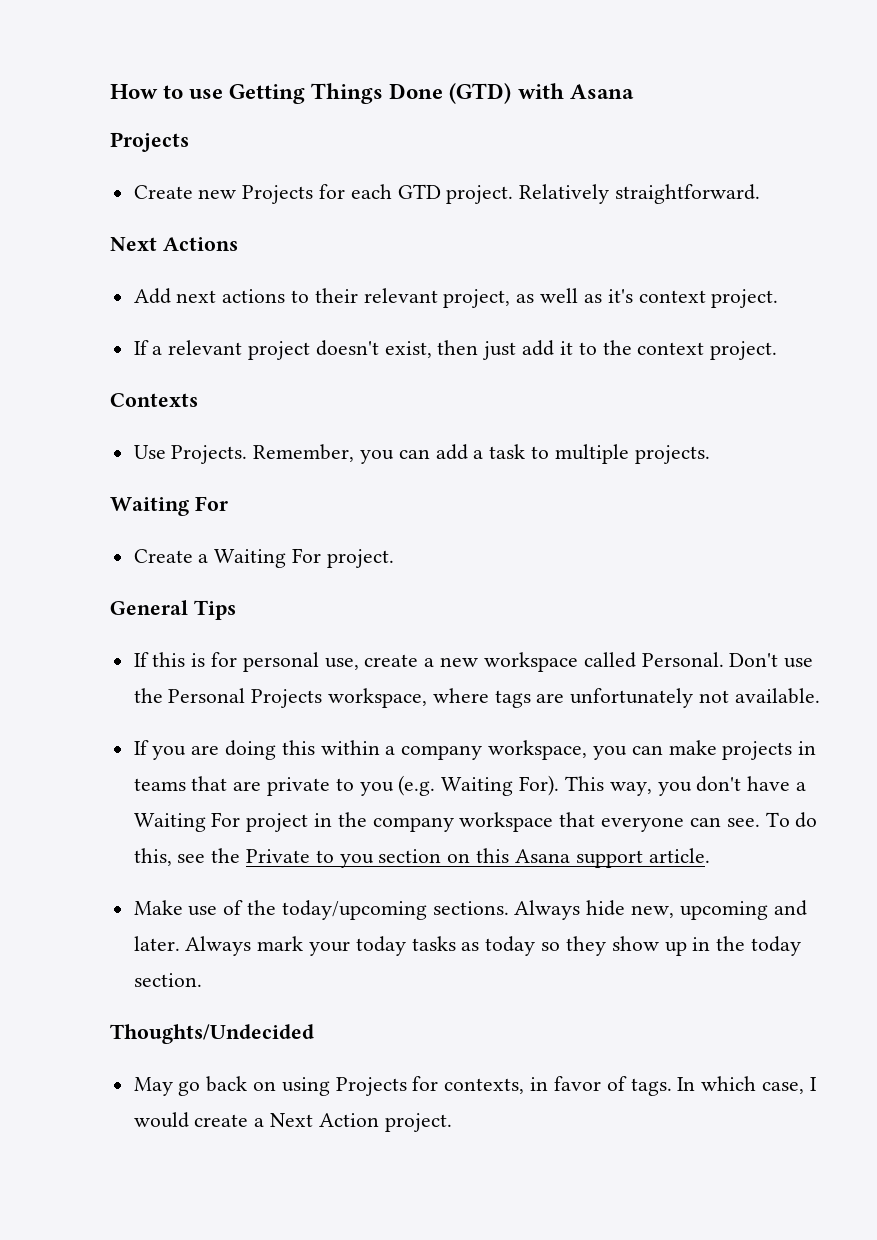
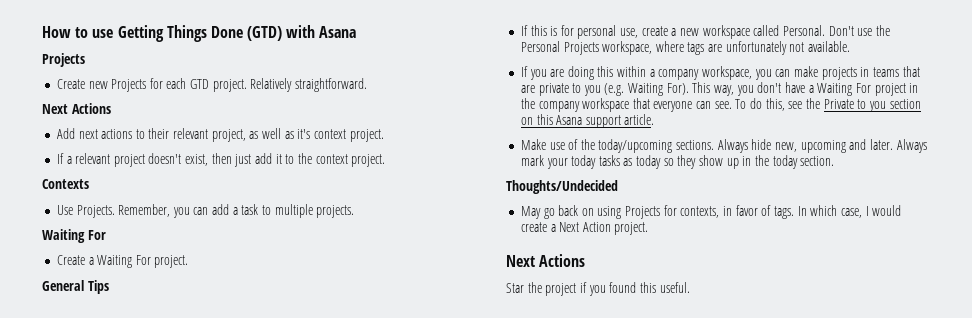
(452, 1122) none -> [506,254,586,267] [506,282,690,296] // Next Actions // Star the project if you found this useful.

